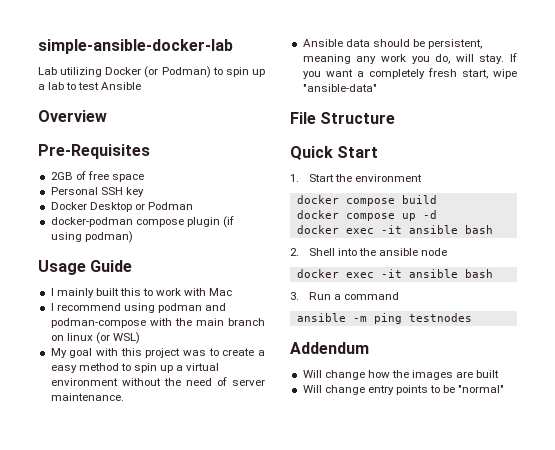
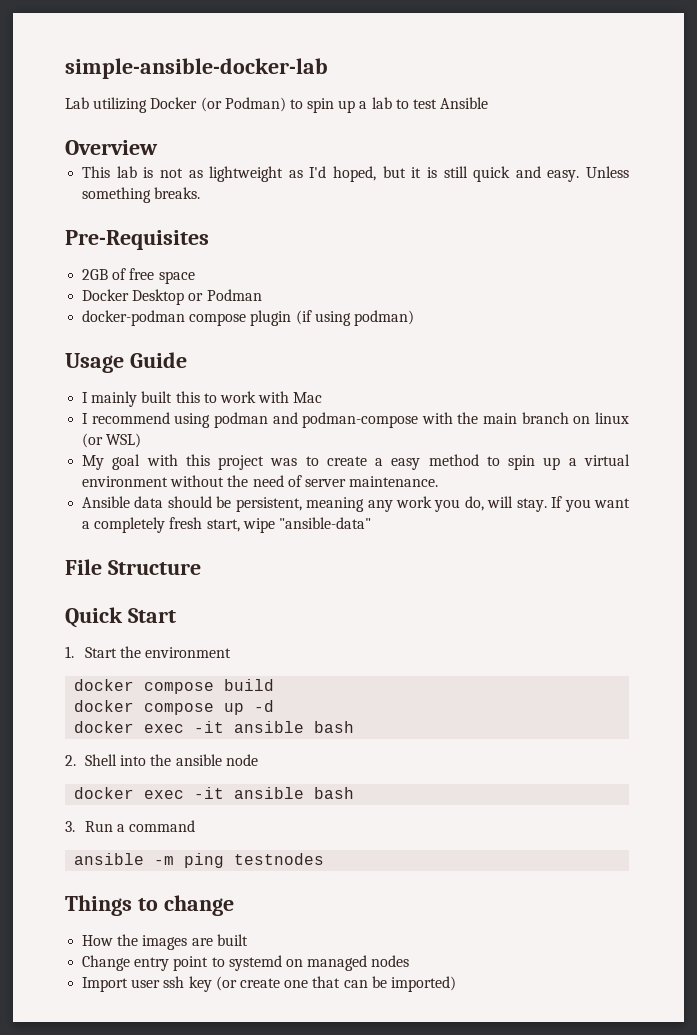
(107, 116) none -> [82,166,629,182] [82,187,201,203] // This lab is not as lightweight as I'd hoped, but it is still quick and easy. Unless something breaks.
[50,187,144,197] // Personal SSH key -> (195, 277) none
[290,342,369,354] [302,370,390,380] Addendum // Will change how -> [65,895,234,916] [82,935,114,946] Things to change // How
[302,385,505,395] Will change entry points to be "normal" -> [82,955,410,971] [82,976,456,992] Change entry point to systemd on managed nodes // Import user ssh key (or create one that can be imported)

